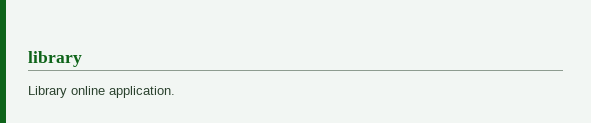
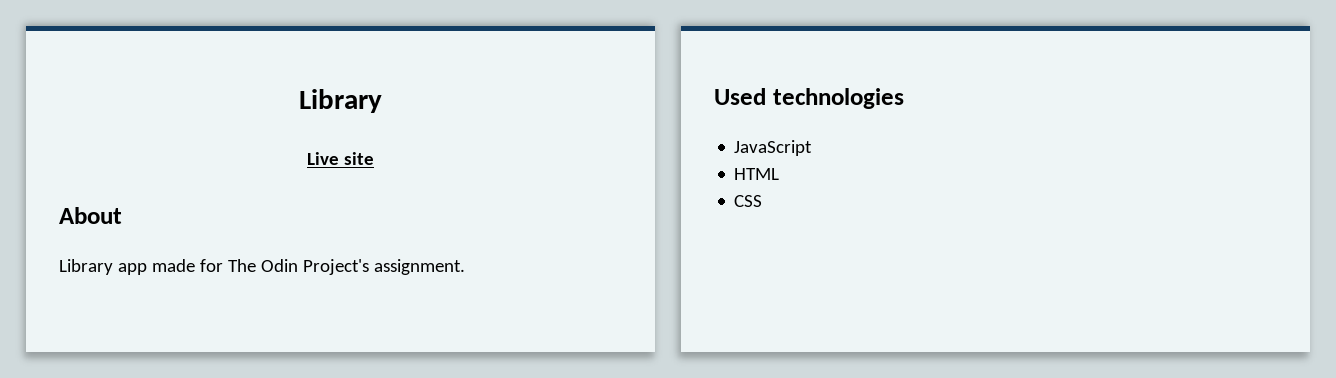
[28,51,82,67] [28,86,175,98] library // Library online application. -> [299,89,382,113] [307,152,374,165] [59,207,122,224] [59,259,465,275] [714,88,904,109] [734,140,813,156] [734,168,780,180] [734,195,763,207] Library // Live site // About // Library app made for The Odin Project's assignment. // Used technologies // JavaScript // HTML // CSS

